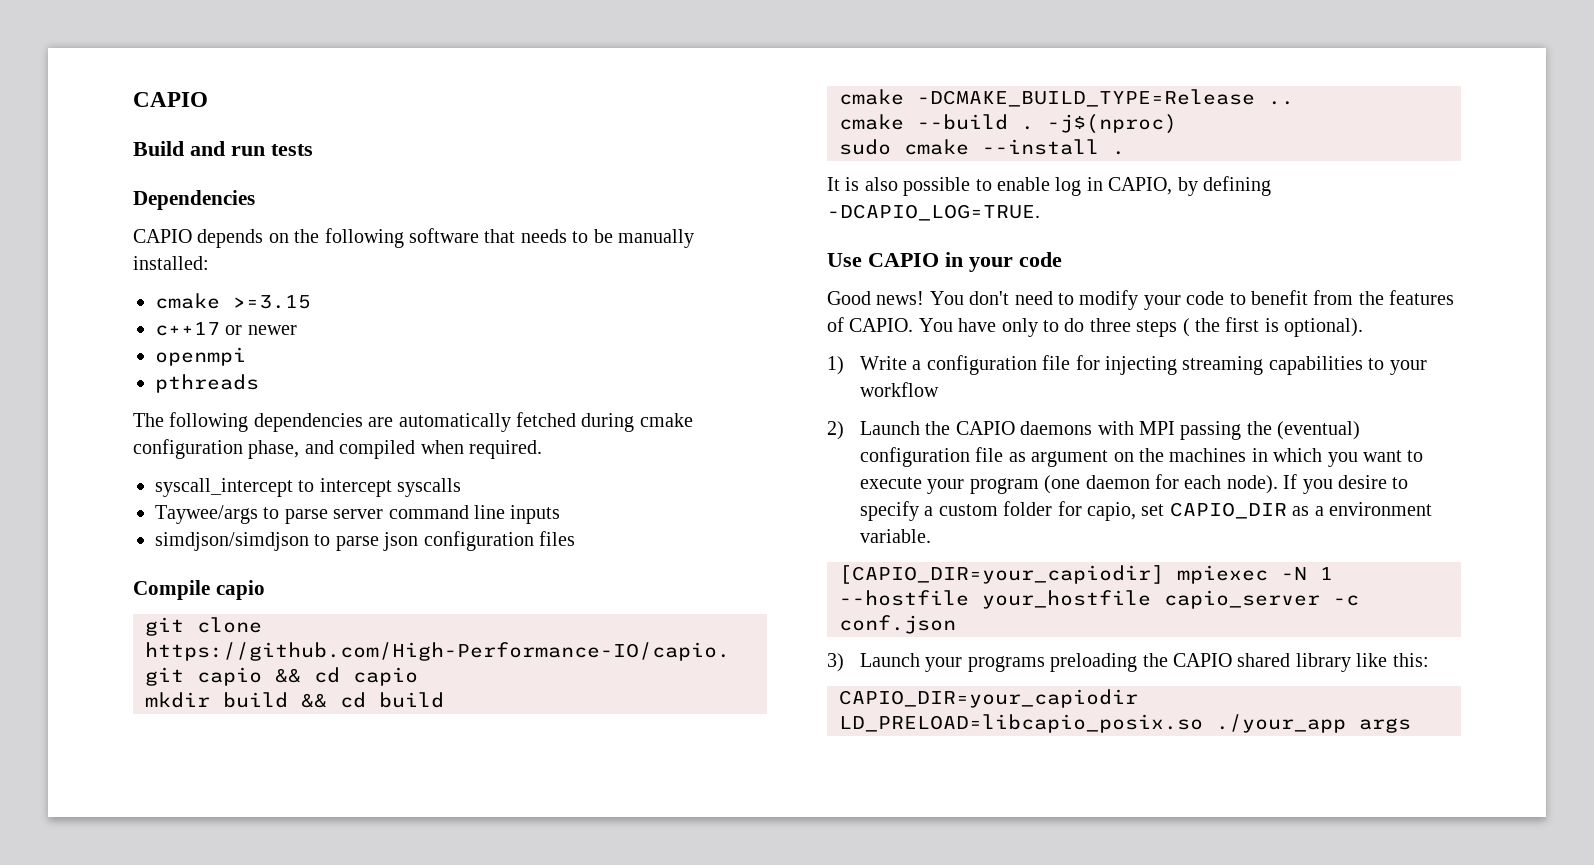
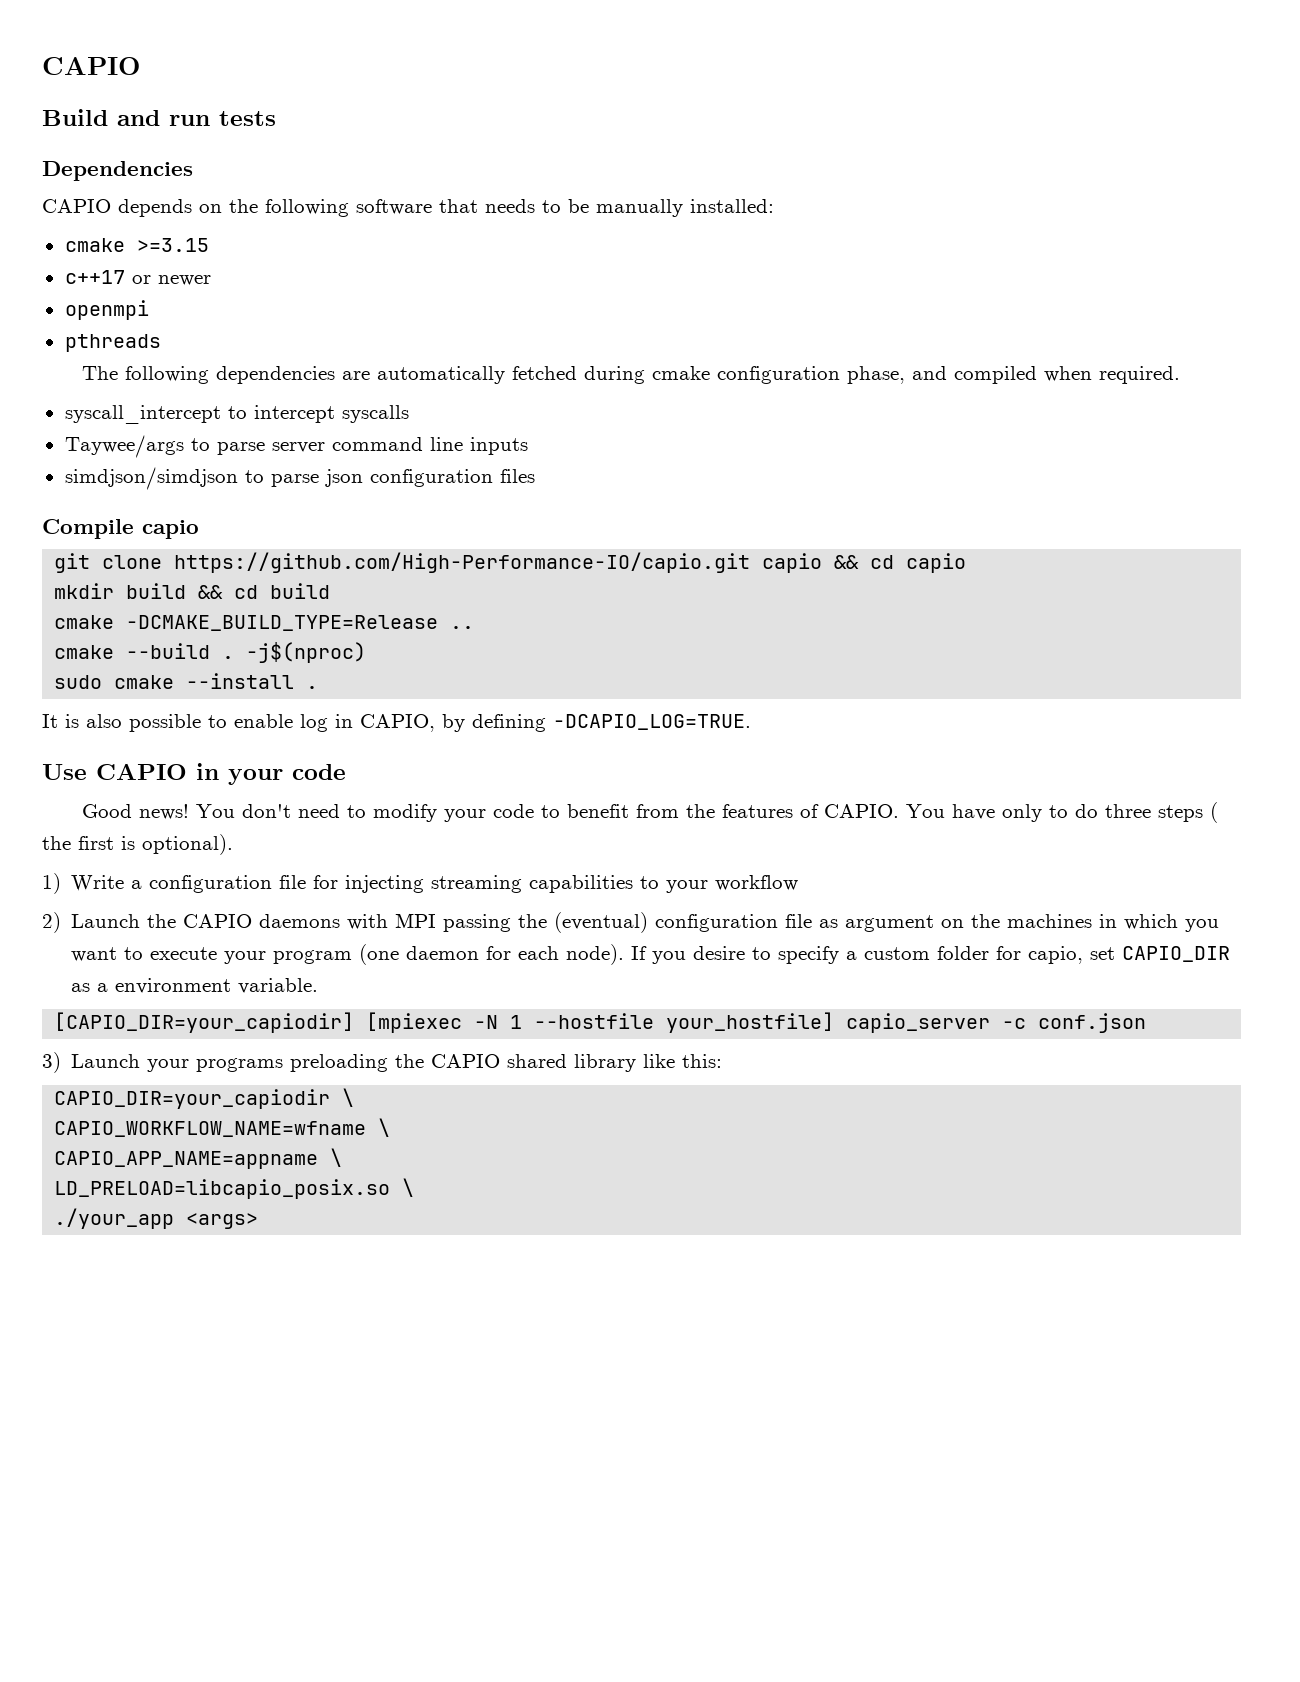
[1177,565,1268,584] mpiexec -> [366,1012,463,1033] [mpiexec
[982,590,1151,609] your_hostfile -> [666,1012,835,1033] your_hostfile]
[839,714,1411,733] LD_PRELOAD=libcapio_posix.so ./your_app args -> [342,1088,355,1107] [54,1118,391,1137] [54,1148,343,1169] [54,1178,415,1199] [54,1208,259,1229] \ // CAPIO_WORKFLOW_NAME=wfname \ // CAPIO_APP_NAME=appname \ // LD_PRELOAD=libcapio_posix.so \ // ./your_app <args>

